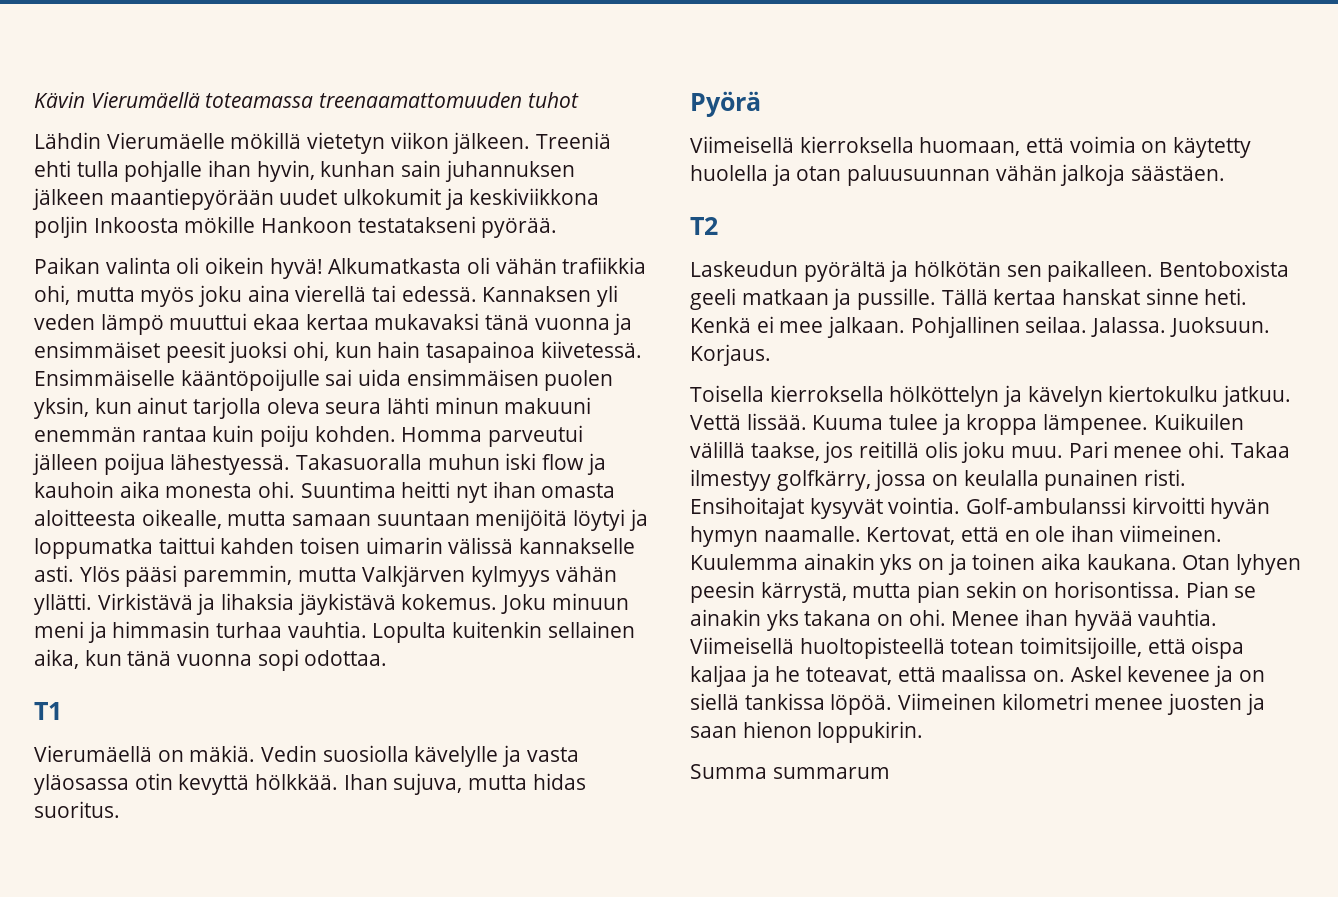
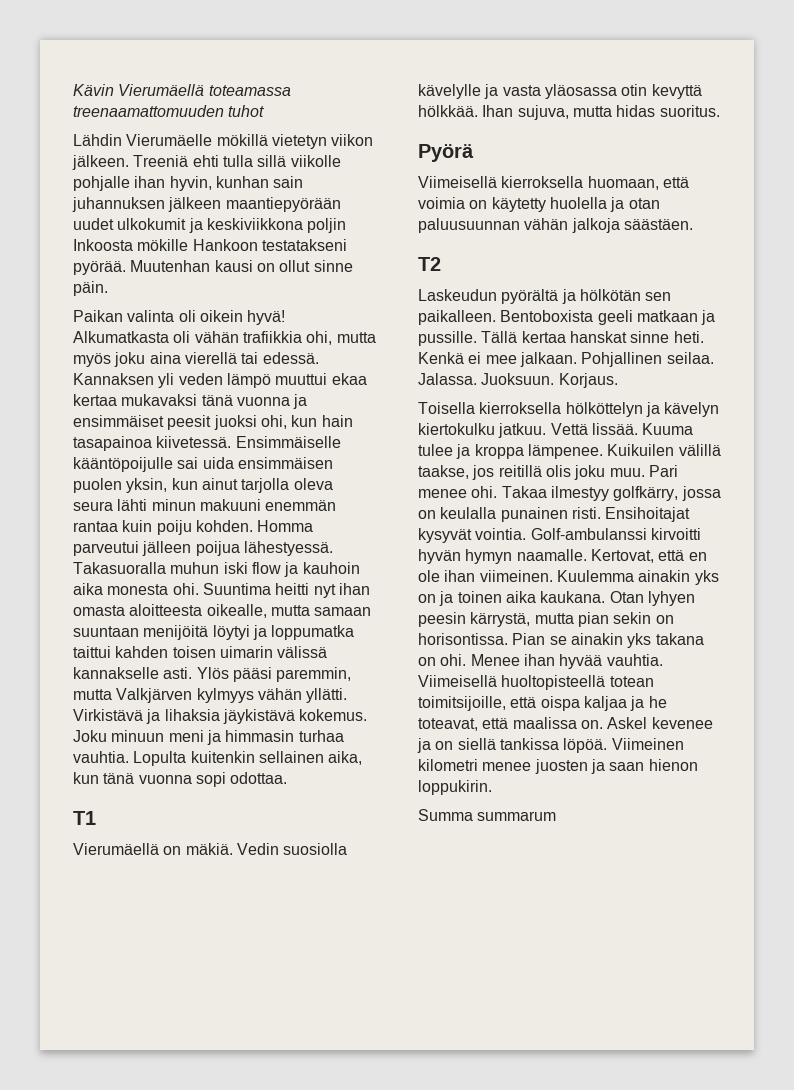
(119, 169) none -> [257,155,341,167] sillä viikolle
(558, 228) none -> [130,260,353,272] [73,281,108,296] Muutenhan kausi on ollut sinne päin.

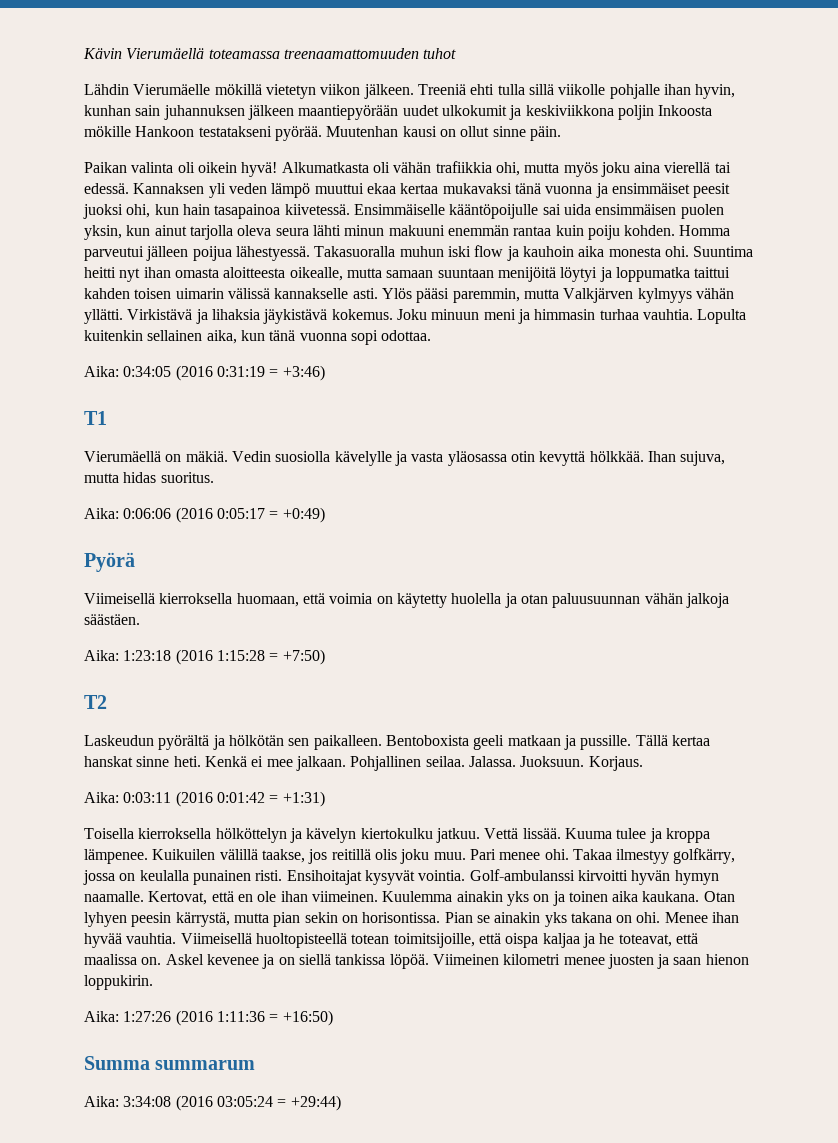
(288, 778) none -> [84,365,325,381] // Aika: 0:34:05 (2016 0:31:19 = +3:46)
(720, 111) none -> [84,507,325,523] // Aika: 0:06:06 (2016 0:05:17 = +0:49)
(693, 224) none -> [84,649,325,665] // Aika: 1:23:18 (2016 1:15:28 = +7:50)
(618, 380) none -> [84,791,325,807] // Aika: 0:03:11 (2016 0:01:42 = +1:31)
[418,809,557,821] Summa summarum -> [84,1010,333,1026] [84,1056,256,1070] [84,1095,341,1111] Aika: 1:27:26 (2016 1:11:36 = +16:50) // Summa summarum // Aika: 3:34:08 (2016 03:05:24 = +29:44)

